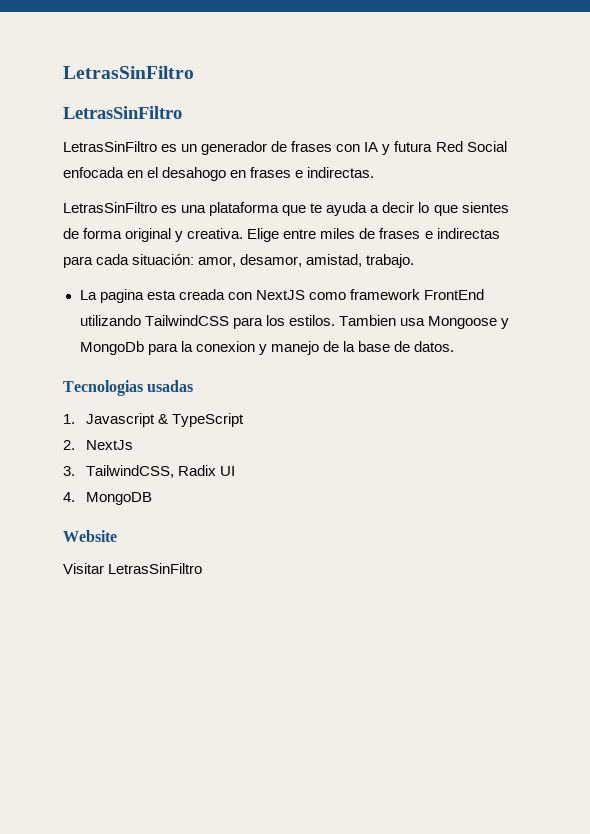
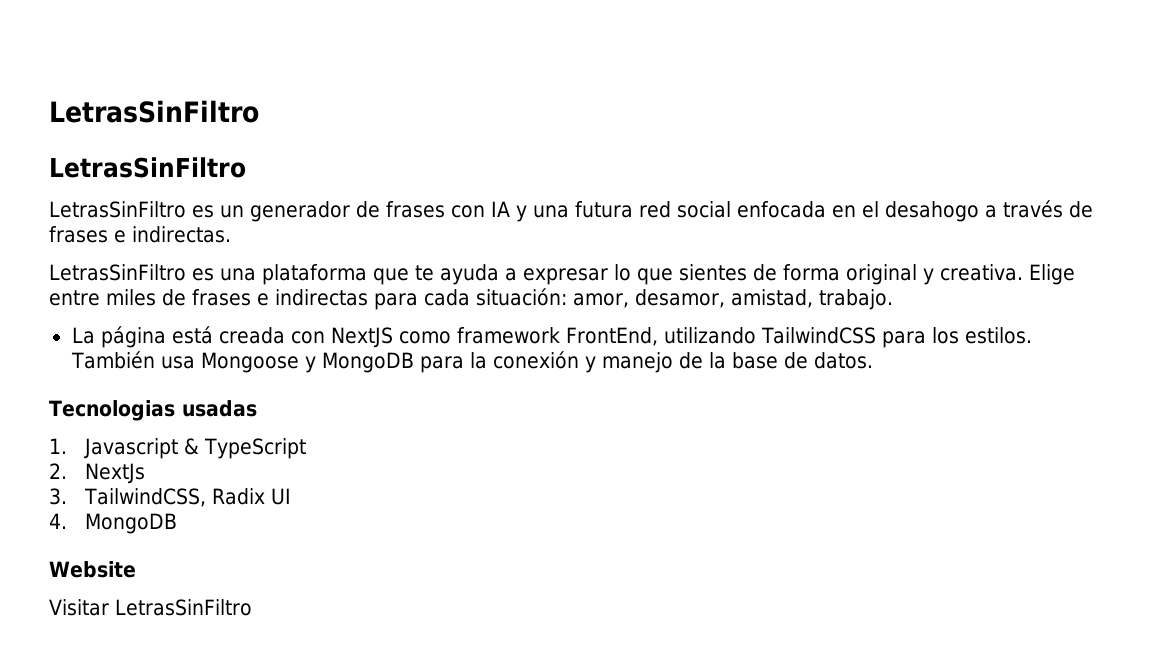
[394,141,507,152] futura Red Social -> [532,201,731,218] una futura red social
[230,170,247,178] en -> [984,200,1093,218] a través de
[382,202,415,213] decir -> [522,268,608,285] expresar
[99,289,176,303] pagina esta -> [100,326,213,348] página está
[423,289,484,300] FrontEnd -> [565,327,658,346] FrontEnd,
[338,315,396,326] Tambien -> [70,351,155,369] También
[79,341,144,355] MongoDb -> [321,352,414,373] MongoDB
[195,341,255,352] conexion -> [492,351,579,369] conexión

